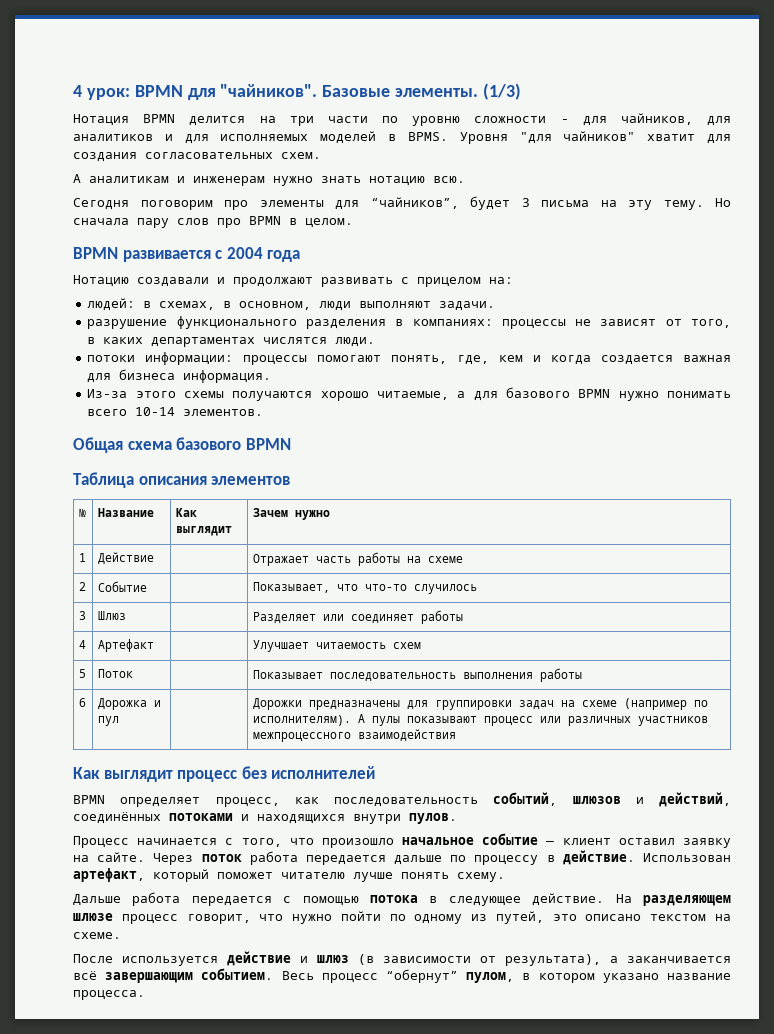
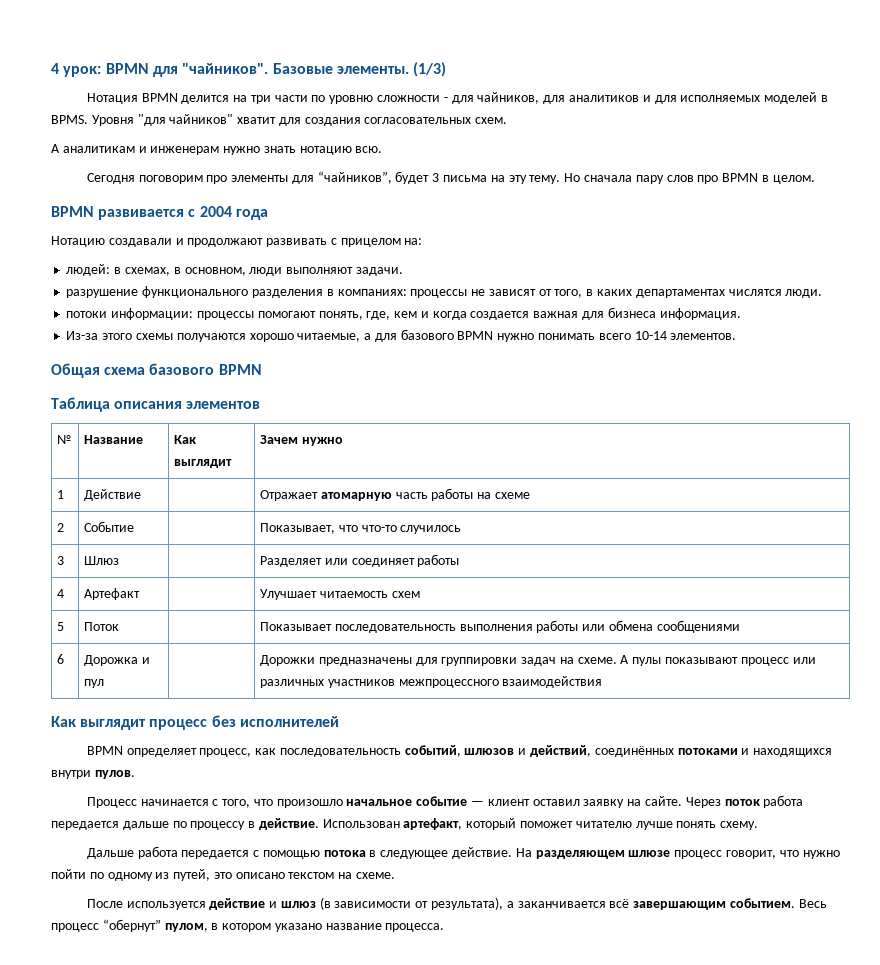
(309, 560) none -> [320,492,392,501] атомарную
(582, 675) none -> [582,620,740,633] или обмена сообщениями
[581,698,708,710] [252,715,351,726] схеме (например по исполнителям). -> [577,657,617,664] схеме.

